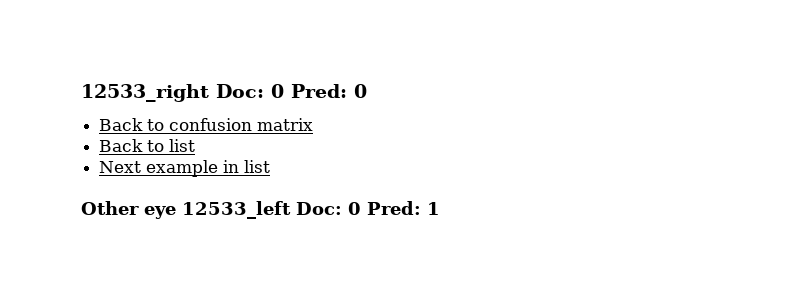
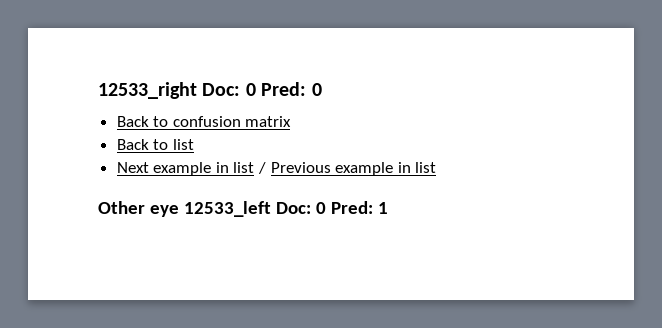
(271, 166) none -> [258,162,437,176] / Previous example in list

